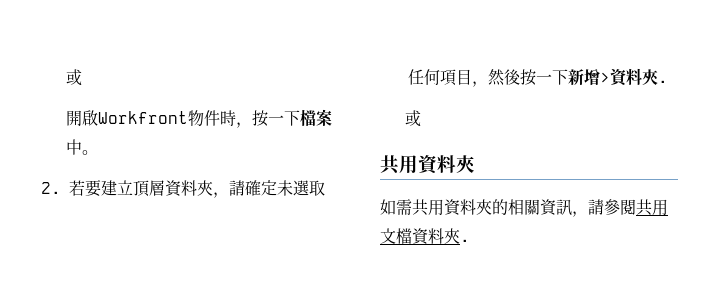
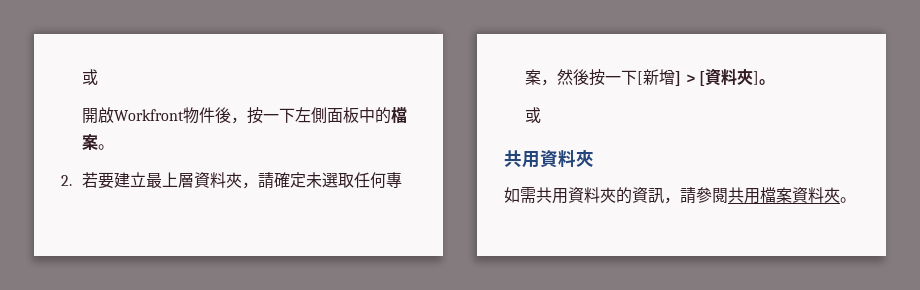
[220,110,237,126] 時 -> [215,107,232,123] 後
[300,109,333,126] [66,139,83,155] 檔案中 -> [295,106,408,124] [82,134,99,150] 左側面板中的檔案
[133,180,149,197] 頂 -> [146,172,179,188] 最上
[440,69,472,86] 項目 -> [386,172,403,188] [525,69,542,85] 專案
[568,68,668,86] 新增>資料夾. -> [637,68,775,86] [新增] > [資料夾]。
[508,199,540,215] 相關 -> (632, 195) none
[380,228,470,245] 文檔資料夾. -> [760,187,856,203] 檔案資料夾。

